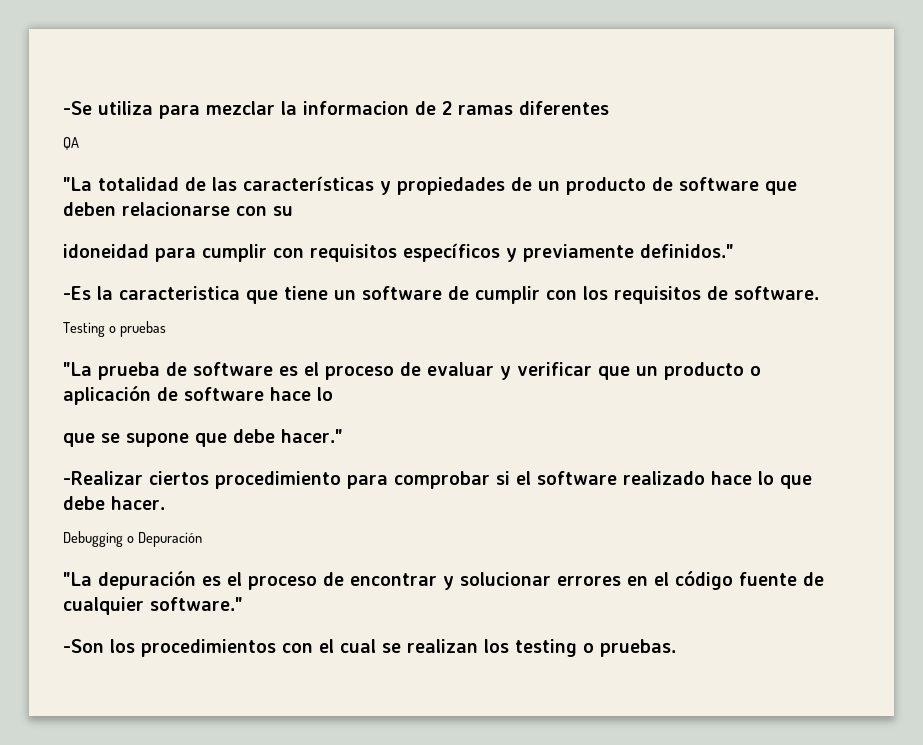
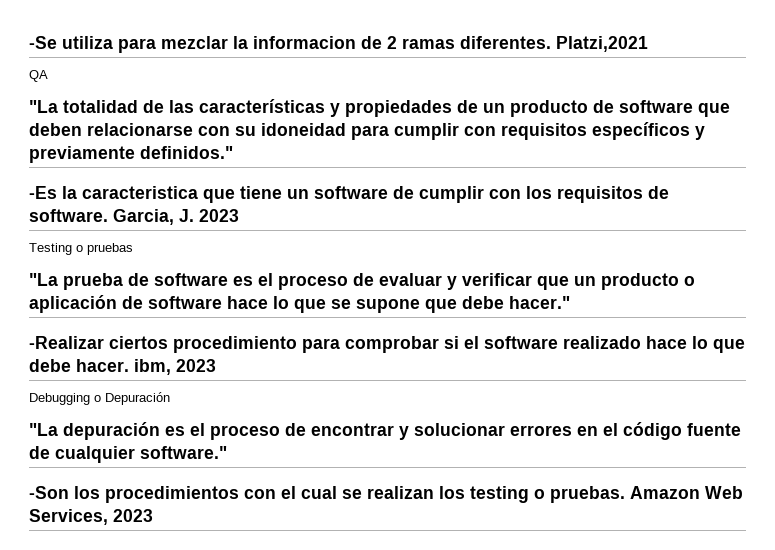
[519,101,609,115] diferentes -> [460,36,648,52] diferentes. Platzi,2021
(293, 211) // -> (256, 131) none
(819, 293) none -> [113,209,239,225] Garcia, J. 2023
(333, 394) // -> (289, 302) none
(165, 503) none -> [134,359,216,375] ibm, 2023
(676, 648) none -> [630,486,743,499] [29,509,153,525] Amazon Web Services, 2023

